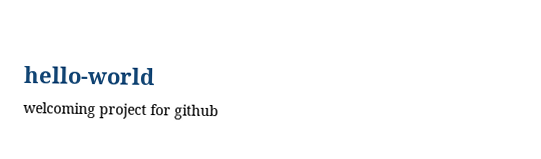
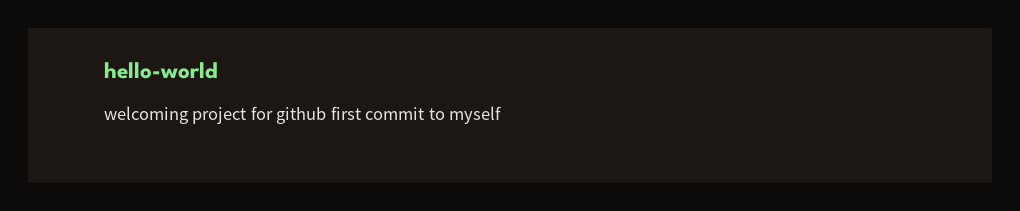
(219, 112) none -> [330,106,502,124] first commit to myself

